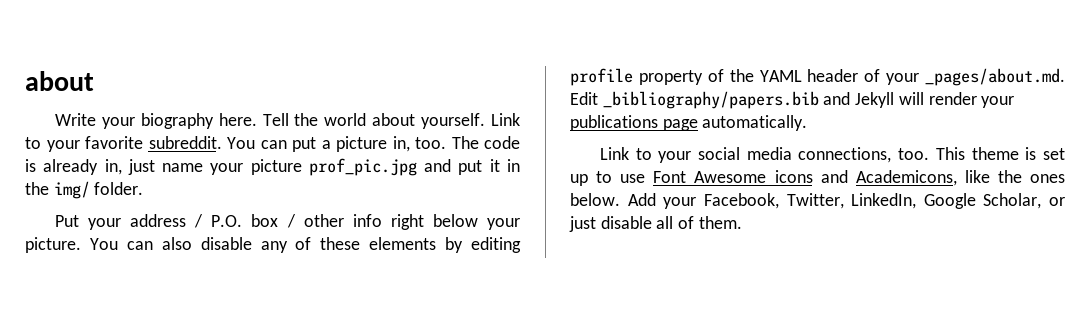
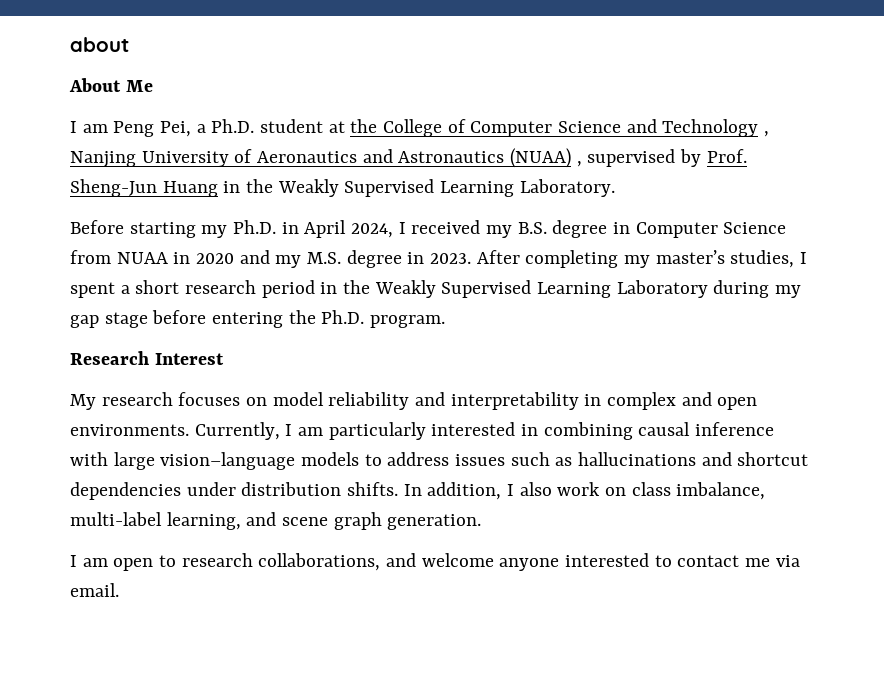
[54,113,520,129] [25,136,520,152] [25,158,520,176] [25,181,144,199] [54,214,520,230] [25,237,521,253] [570,68,1065,86] [570,91,1015,109] [570,115,808,131] [599,147,1065,163] [570,170,1065,186] [570,193,1065,209] [569,216,742,232] Write your biography here. Tell the world about yourself. Link to your favorite subreddit. You can put a picture in, too. The code is already in, just name your picture prof_pic.jpg and put it in the img/ folder. // Put your address / P.O. box / other info right below your picture. You can also disable any of these elements by editing profile property of the YAML header of your _pages/about.md. Edit _bibliography/papers.bib and Jekyll will render your publications page automatically. // Link to your social media connections, too. This theme is set up to use Font Awesome icons and Academicons, like the ones below. Add your Facebook, Twitter, LinkedIn, Google Scholar, or just disable all of them. -> [69,78,153,92] [70,119,770,137] [70,148,747,168] [70,179,615,197] [70,220,787,238] [70,250,808,268] [70,280,802,298] [70,310,446,328] [70,351,224,365] [70,392,758,410] [70,422,775,440] [70,452,809,470] [70,482,766,500] [70,512,482,530] [70,553,800,571] [70,583,119,597] About Me // I am Peng Pei, a Ph.D. student at the College of Computer Science and Technology , Nanjing University of Aeronautics and Astronautics (NUAA) , supervised by Prof. Sheng-Jun Huang in the Weakly Supervised Learning Laboratory. // Before starting my Ph.D. in April 2024, I received my B.S. degree in Computer Science from NUAA in 2020 and my M.S. degree in 2023. After completing my master’s studies, I spent a short research period in the Weakly Supervised Learning Laboratory during my gap stage before entering the Ph.D. program. // Research Interest // My research focuses on model reliability and interpretability in complex and open environments. Currently, I am particularly interested in combining causal inference with large vision–language models to address issues such as hallucinations and shortcut dependencies under distribution shifts. In addition, I also work on class imbalance, multi-label learning, and scene graph generation. // I am open to research collaborations, and welcome anyone interested to contact me via email.

